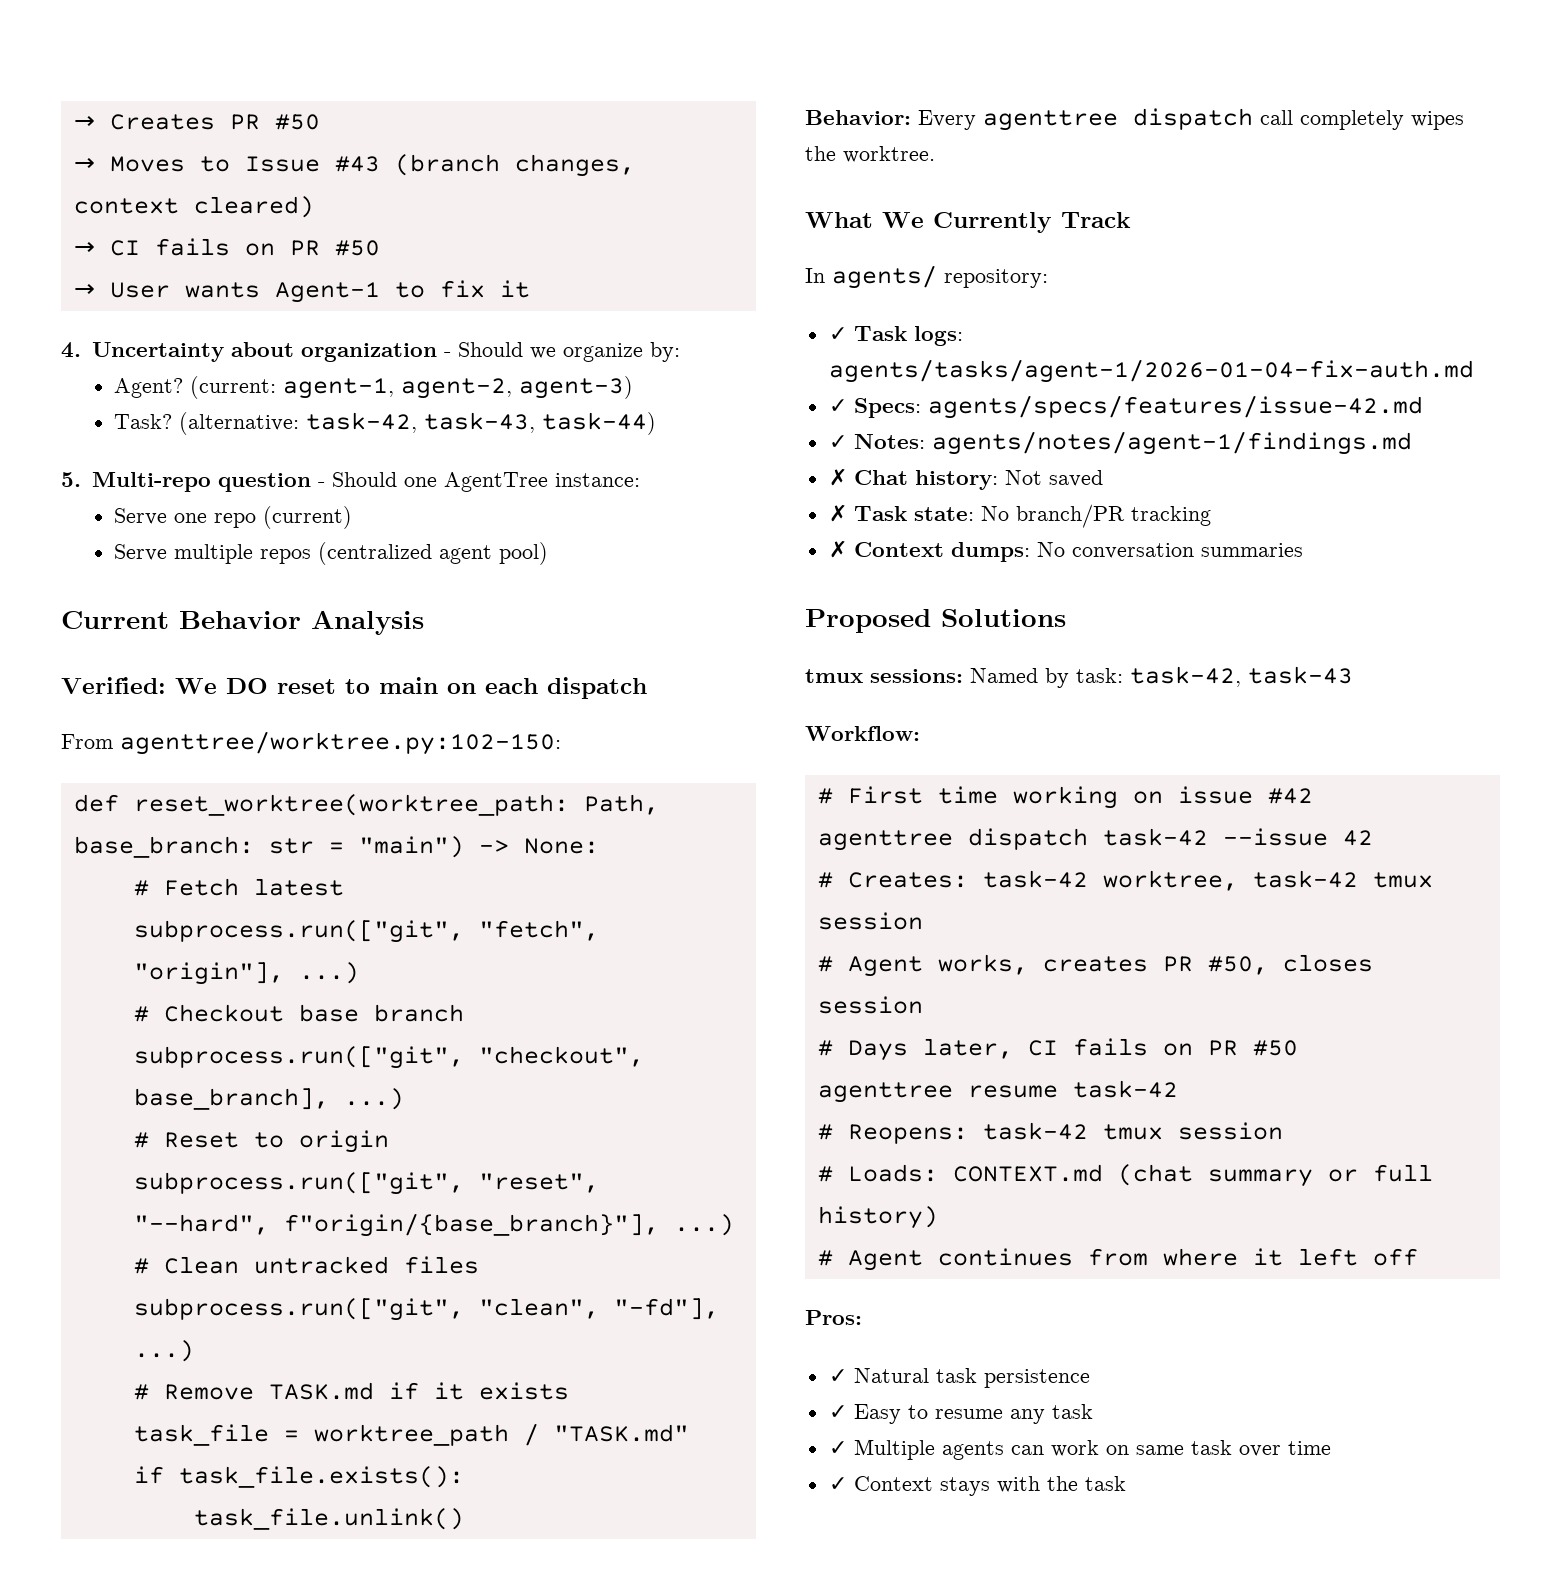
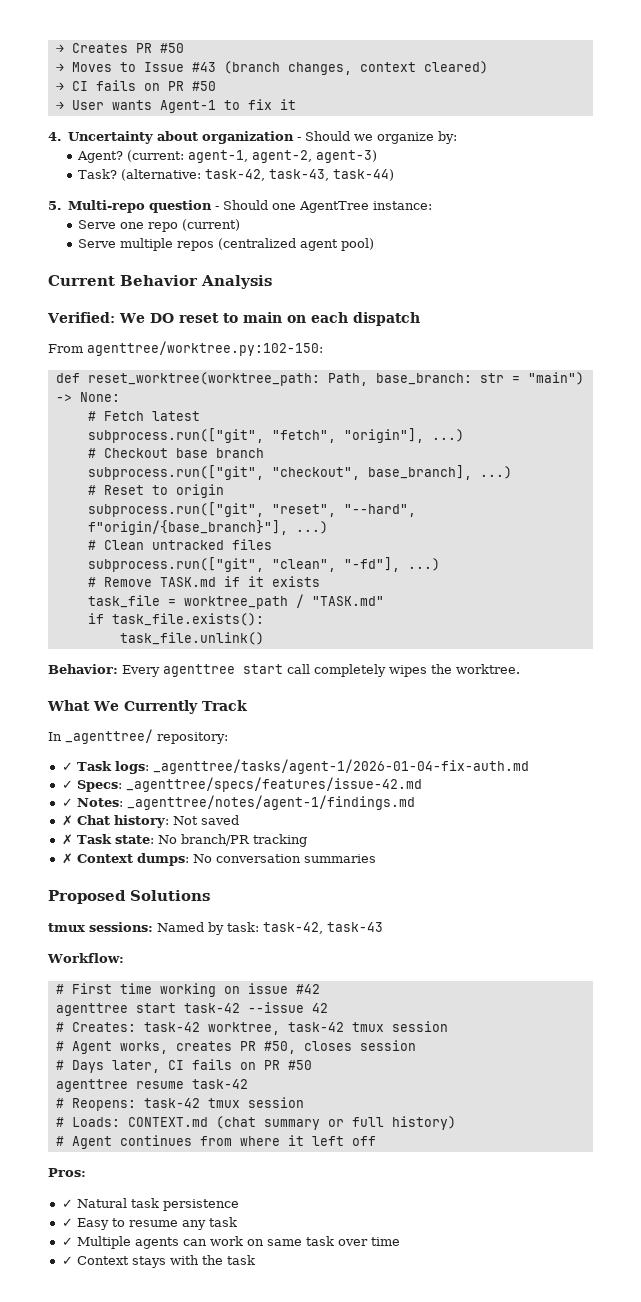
[1133,108,1253,130] dispatch -> [243,664,283,674] start
[832,265,937,289] agents/ -> [65,729,153,744] _agenttree/
[828,359,1474,383] agents/tasks/agent-1/2026-01-04-fix-auth.md -> [152,759,529,774] _agenttree/tasks/agent-1/2026-01-04-fix-auth.md
[927,395,1423,419] agents/specs/features/issue-42.md -> [125,777,422,792] _agenttree/specs/features/issue-42.md
[931,431,1412,455] agents/notes/agent-1/findings.md -> [126,795,415,810] _agenttree/notes/agent-1/findings.md
[967,828,1088,850] dispatch -> [135,1003,176,1013] start

